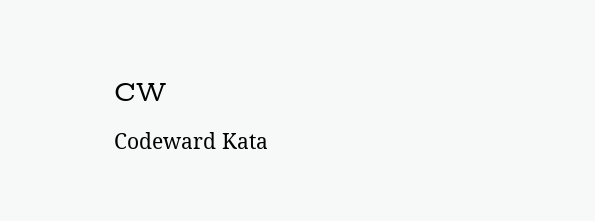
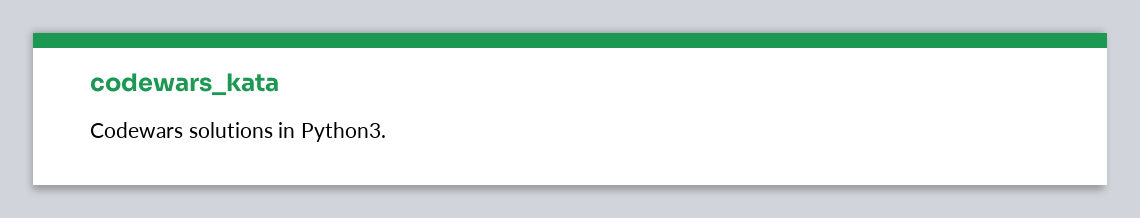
[114,83,166,101] [114,132,268,149] CW // Codeward Kata -> [90,73,279,96] [90,122,387,142] codewars_kata // Codewars solutions in Python3.

